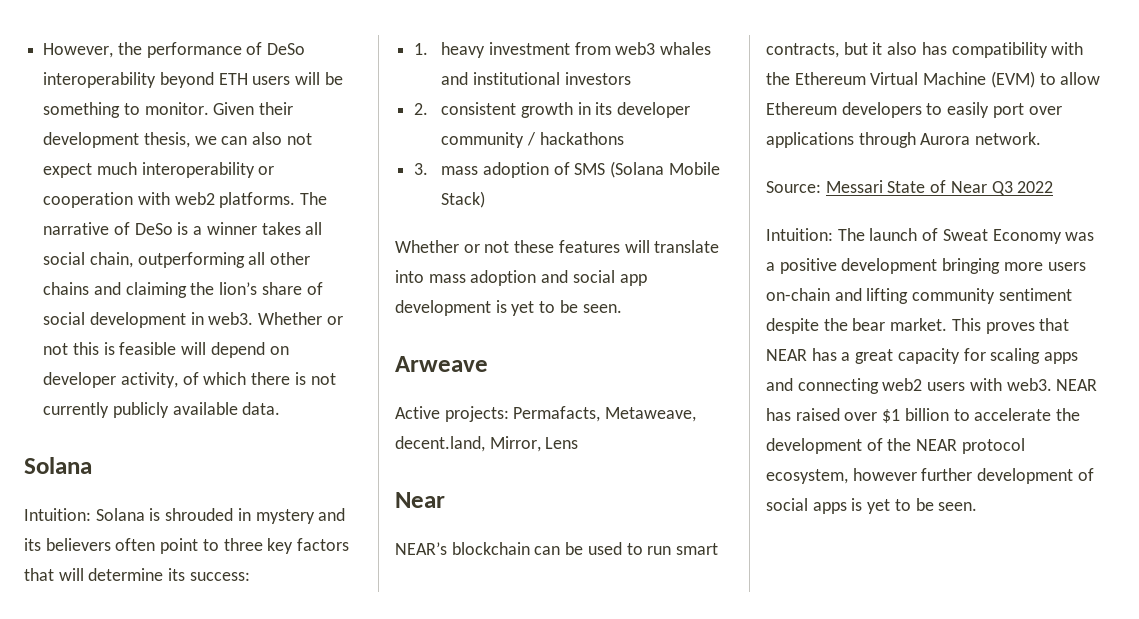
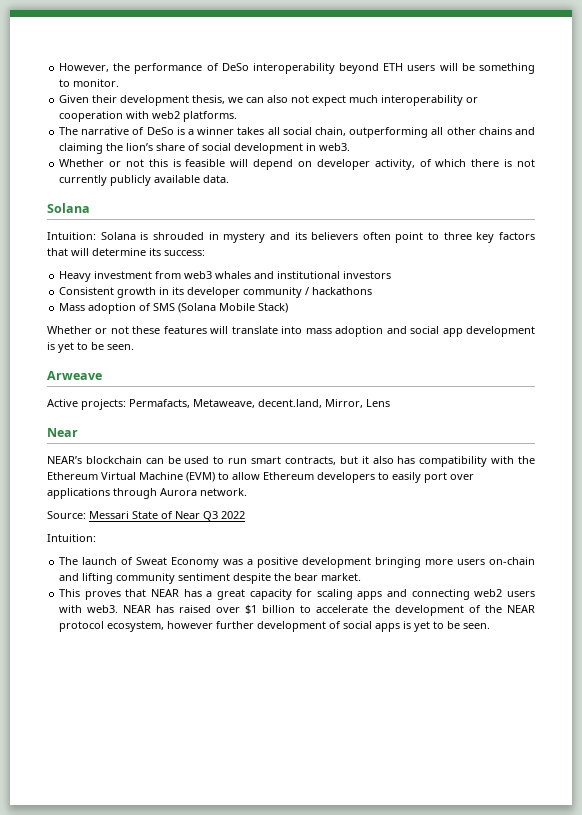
(209, 108) none -> (120, 83) //
(296, 200) none -> (238, 116) //
(254, 318) none -> (351, 147) //
[414,42,486,58] 1. heavy -> [59,271,92,282] Heavy
[414,102,517,115] 2. consistent -> [59,287,115,295] Consistent
[414,163,479,175] 3. mass -> [59,303,86,311] Mass
(833, 234) none -> (96, 538) //
(948, 324) none -> (362, 577) //

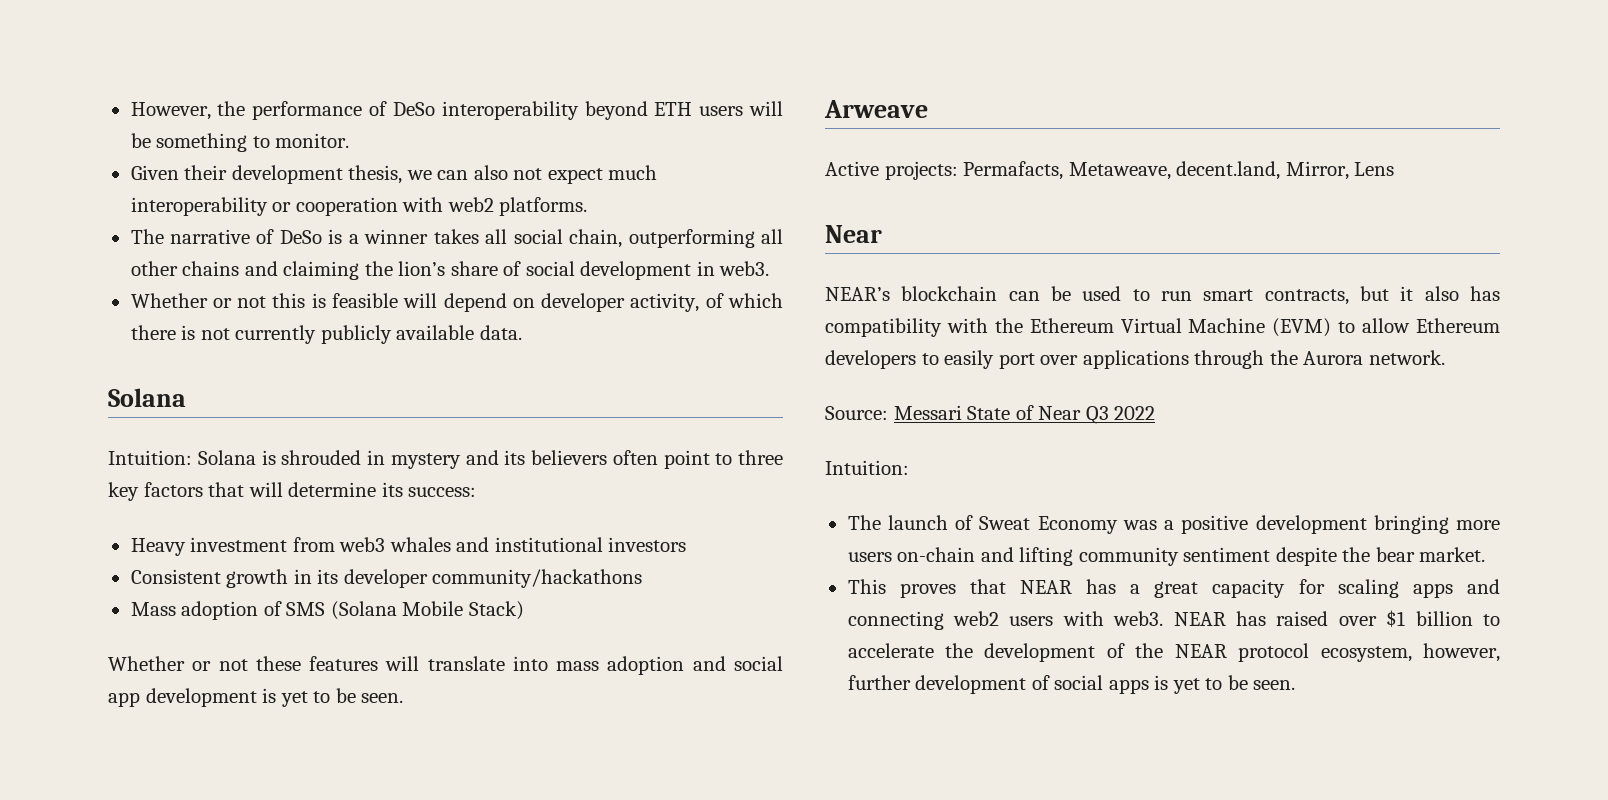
[243,287,373,298] community / hackathons -> [432,569,643,588] community/hackathons
(157, 493) none -> [1269,350,1298,365] the
[167,621,214,629] however -> [1423,643,1500,662] however,

